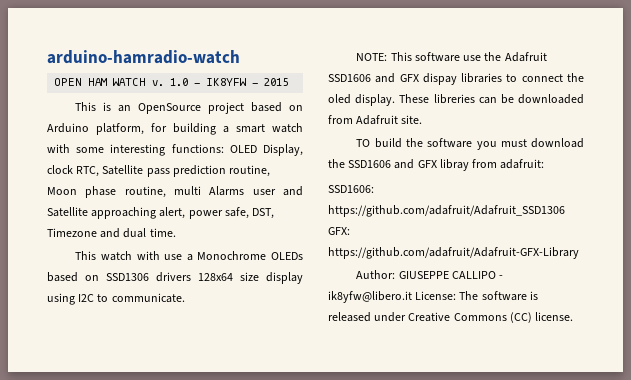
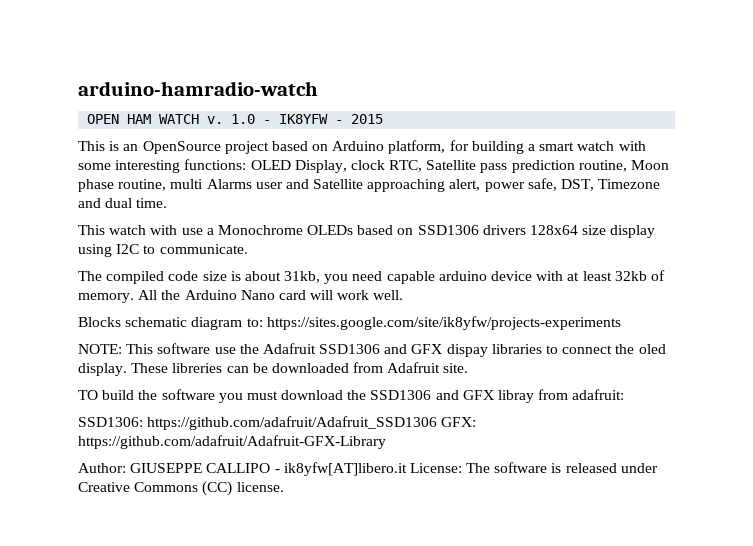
(185, 298) none -> [78,270,665,284] [78,290,404,303] [78,316,621,330] // The compiled code size is about 31kb, you need capable arduino device with at least 32kb of memory. All the Arduino Nano card will work well. // Blocks schematic diagram to: https://sites.google.com/site/ik8yfw/projects-experiments
[328,74,371,82] SSD1606 -> [319,344,381,354] SSD1306
[348,160,392,168] SSD1606 -> [370,390,432,400] SSD1306
[328,185,374,193] SSD1606: -> [78,417,143,427] SSD1306:
[328,291,412,303] ik8yfw@libero.it -> [283,462,407,476] ik8yfw[AT]libero.it

